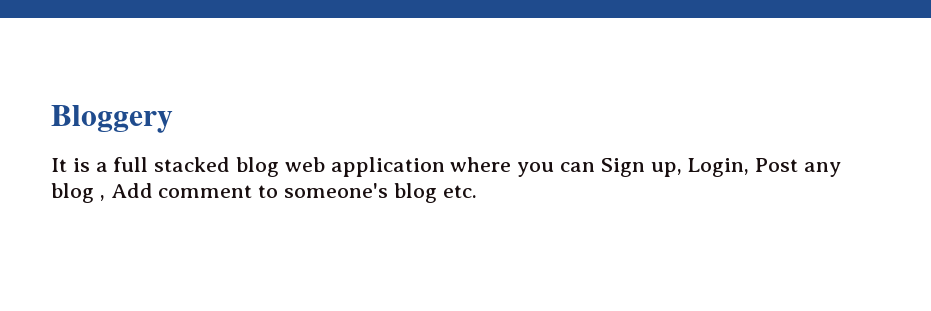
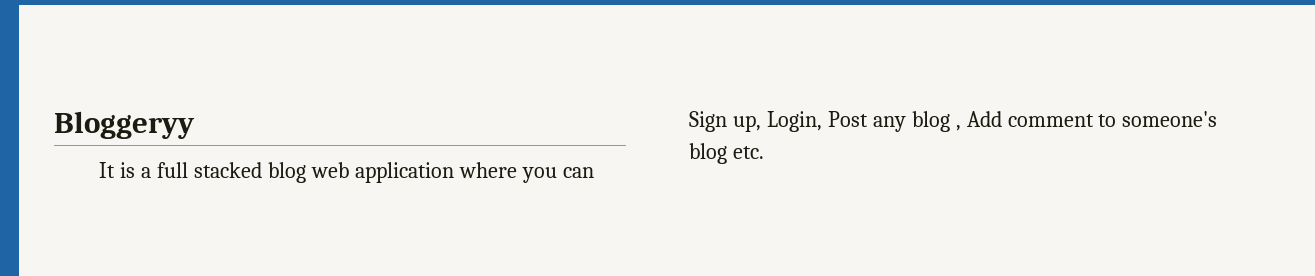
[51,105,173,133] Bloggery -> [54,111,195,139] Bloggeryy

